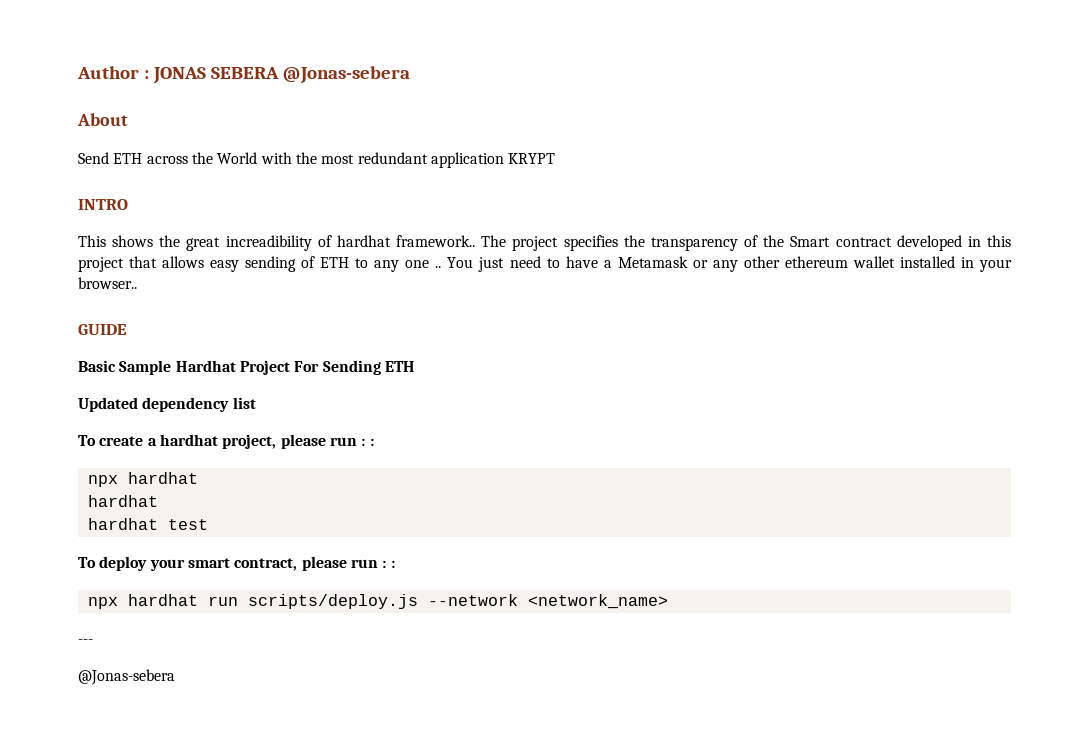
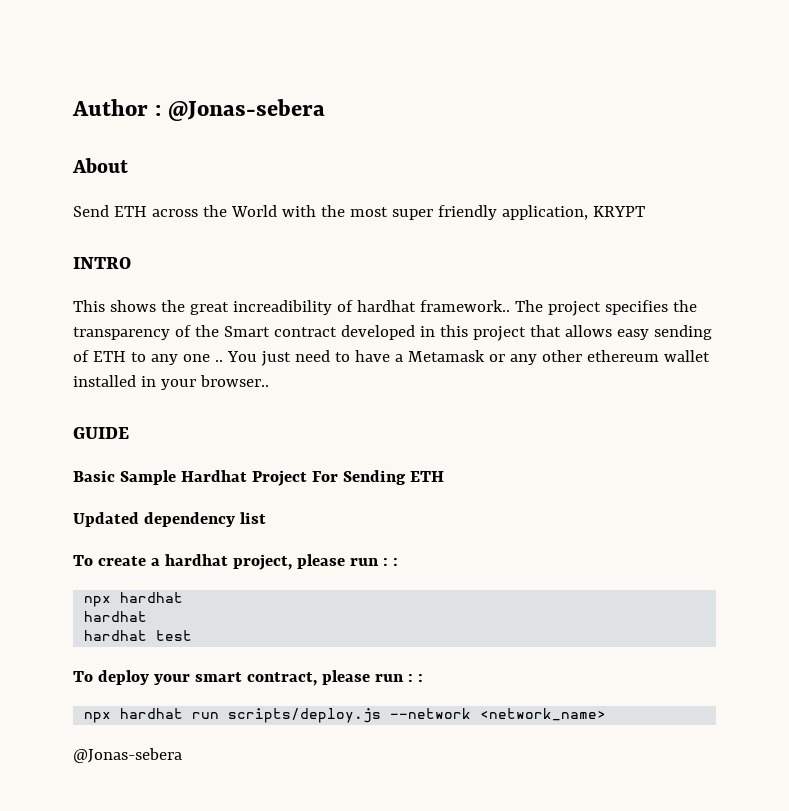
[152,67,279,84] JONAS SEBERA -> (162, 110) none
[357,152,504,168] redundant application -> [391,205,588,220] super friendly application,
[78,639,93,644] // --- -> (607, 714) none

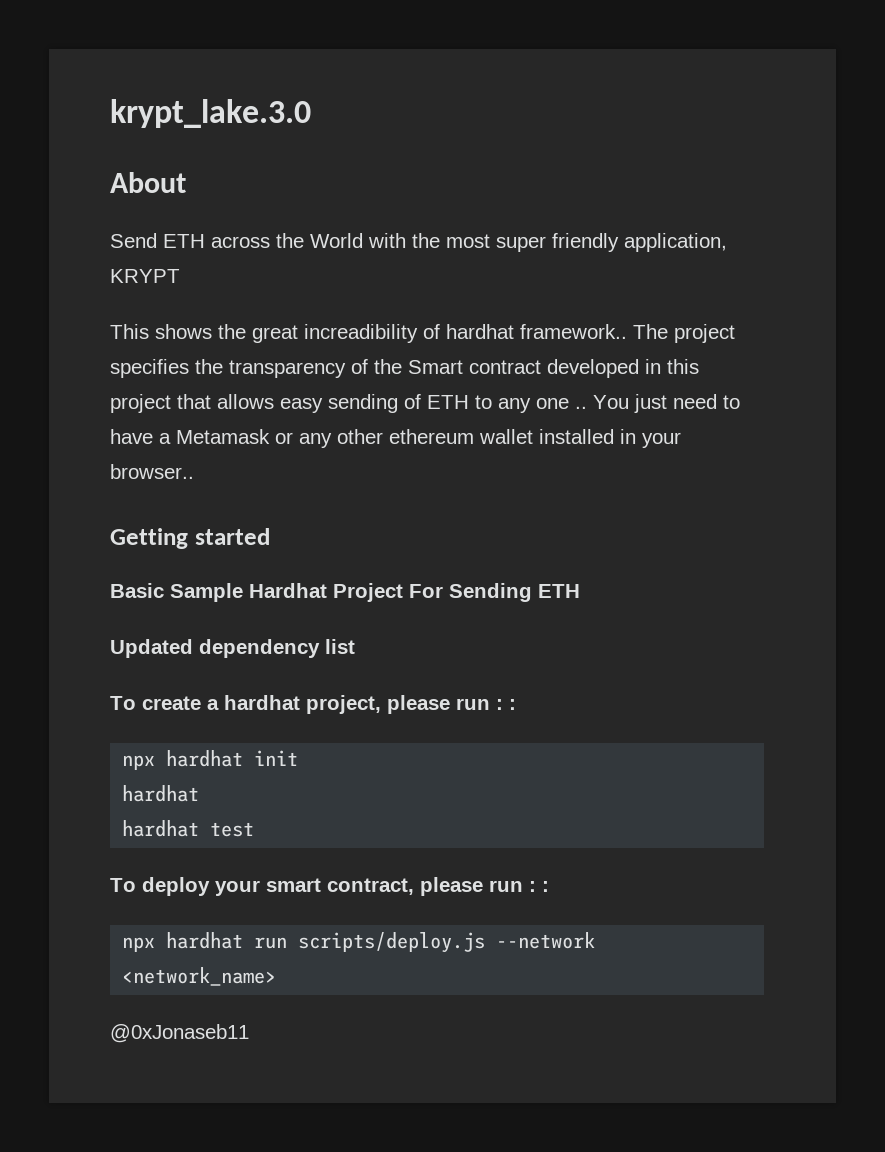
[72,99,326,121] Author : @Jonas-sebera -> [110,99,311,128] krypt_lake.3.0
[73,257,131,269] // INTRO -> (180, 276) none
[73,427,129,439] GUIDE -> [110,528,270,549] Getting started
(184, 597) none -> [254,750,299,766] init
[73,748,182,763] @Jonas-sebera -> [110,1024,249,1043] @0xJonaseb11

